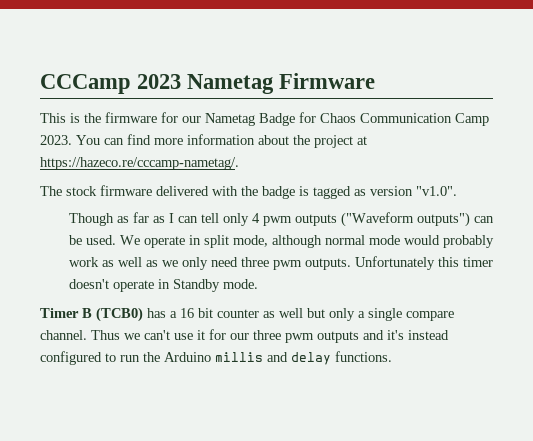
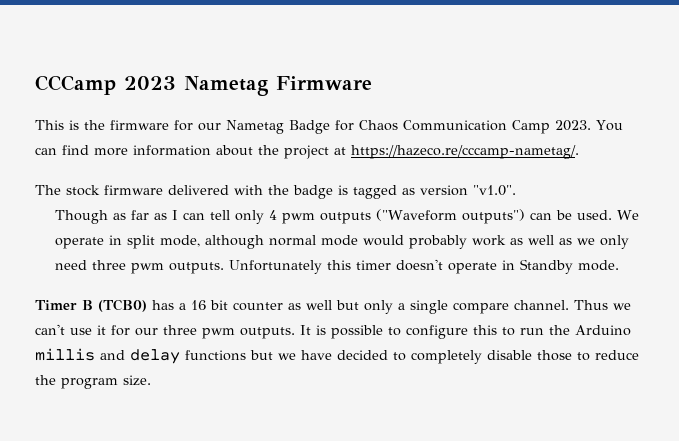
[317,330,449,343] [40,351,102,365] outputs and it's instead configured -> [240,325,497,339] outputs. It is possible to configure this
[335,351,392,362] functions. -> [185,350,639,364] [35,375,151,389] functions but we have decided to completely disable those to reduce the program size.

